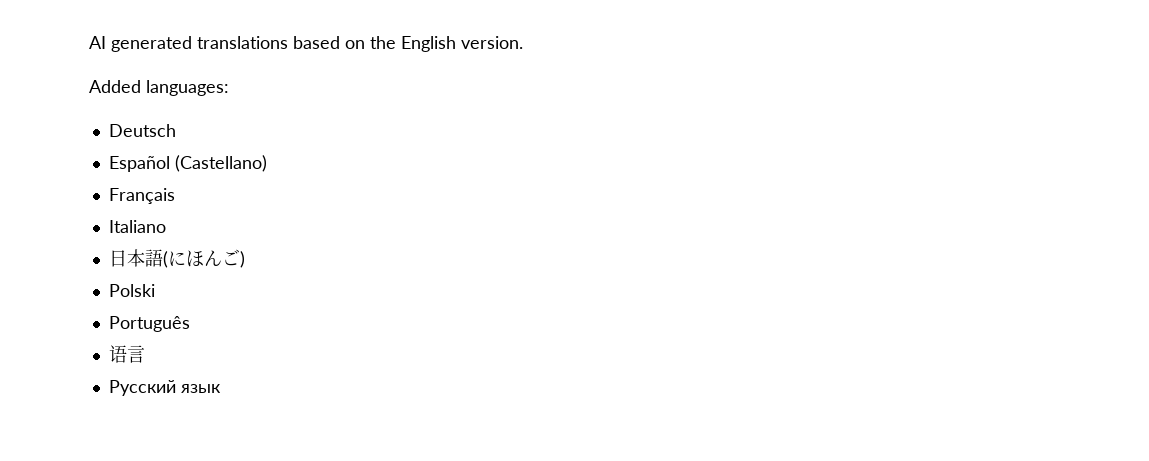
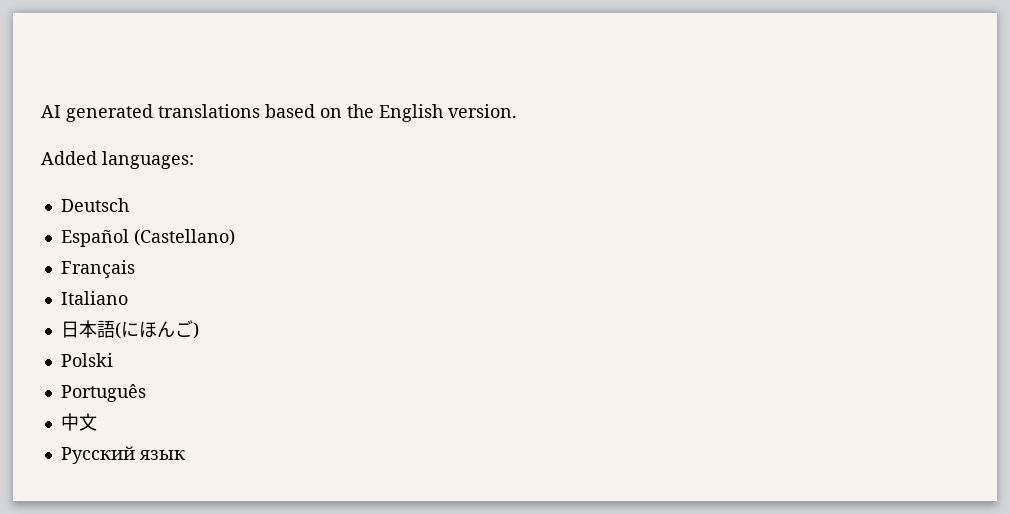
[108,345,145,363] 语言 -> [60,413,97,431] 中文

